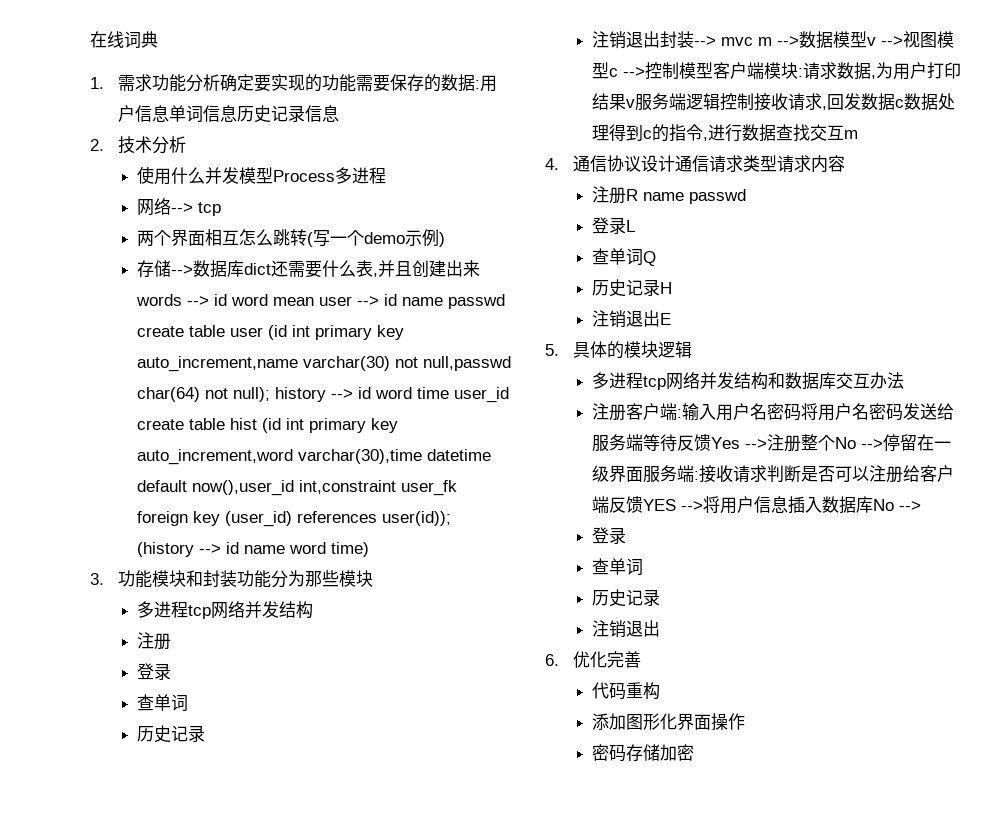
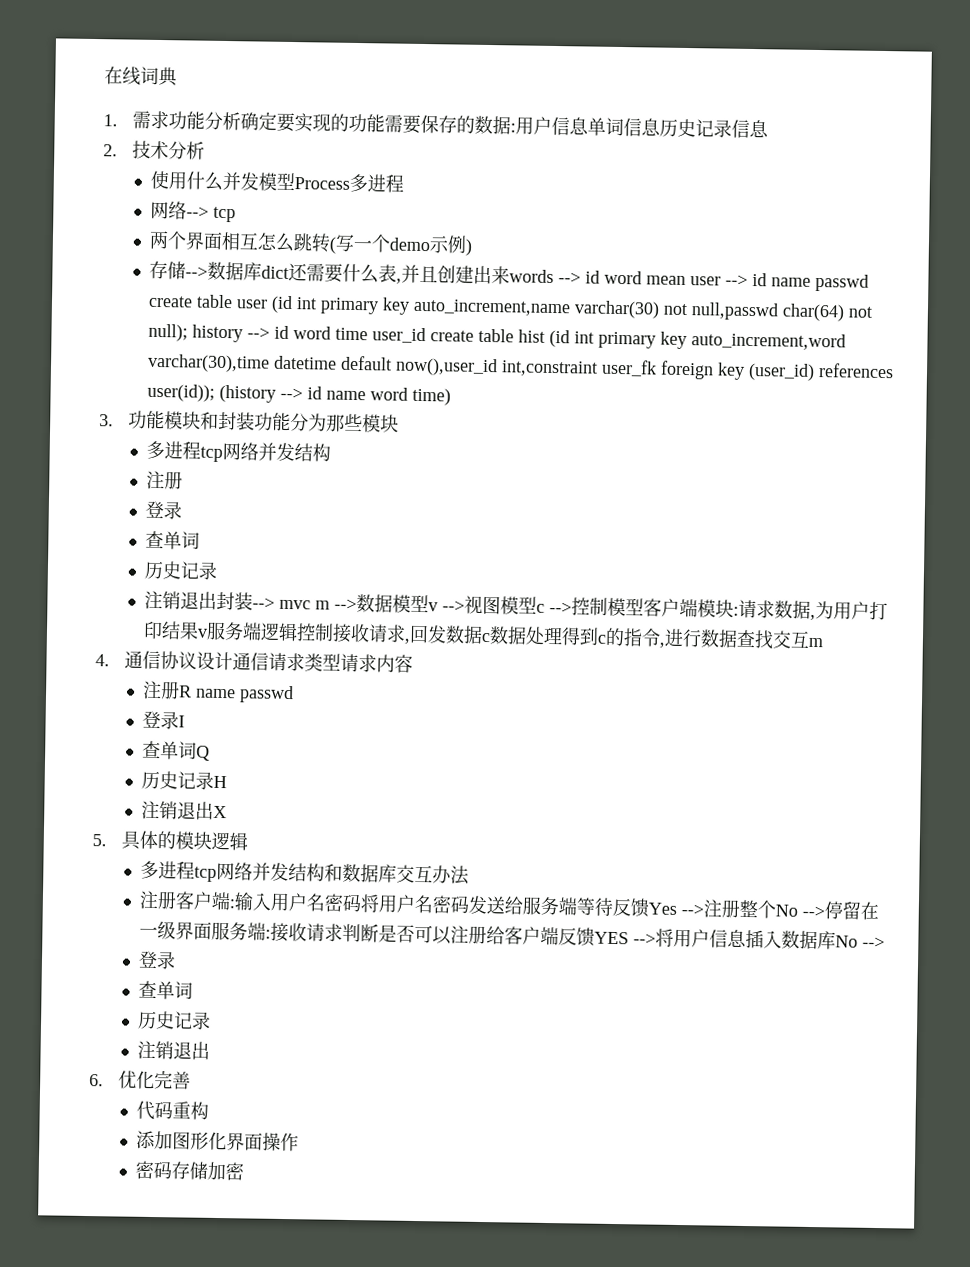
[625,220,635,232] L -> [178,715,186,728] I
[659,313,671,325] E -> [213,805,228,819] X

